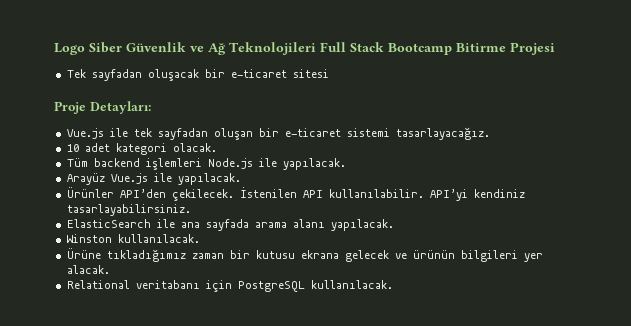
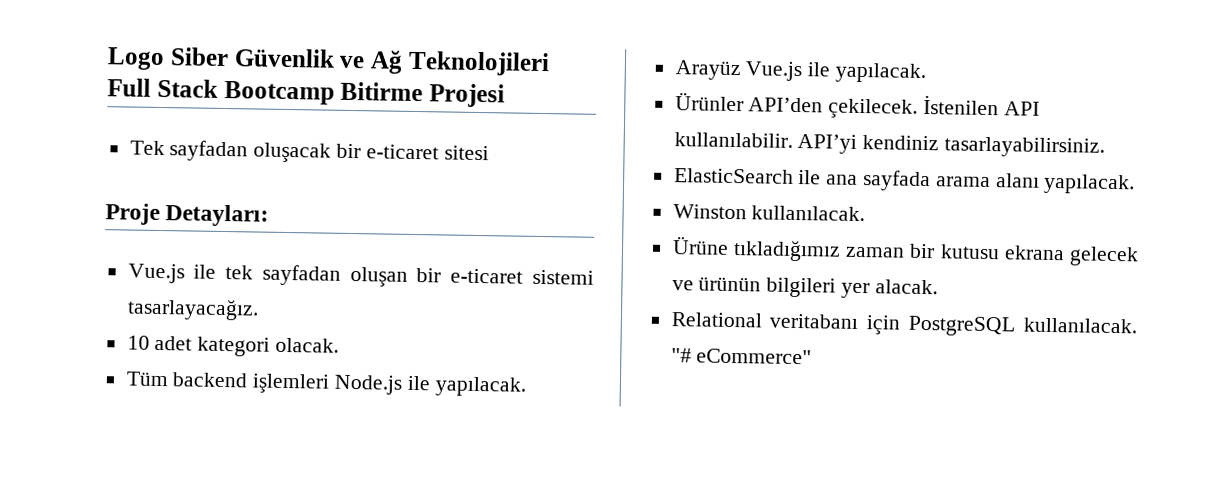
(393, 284) none -> [670,348,813,365] "# eCommerce"

